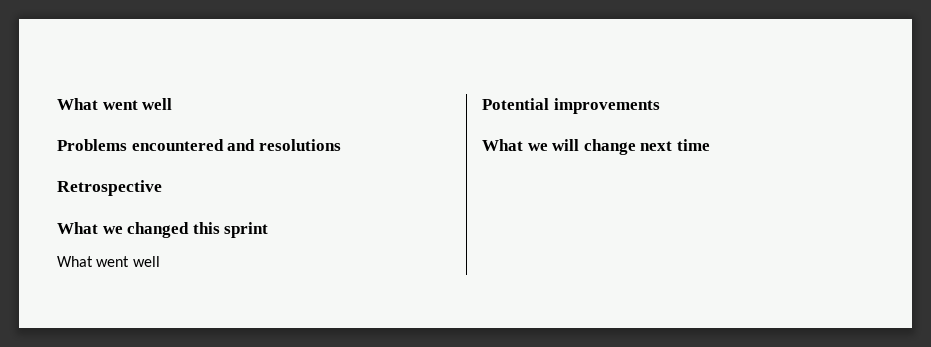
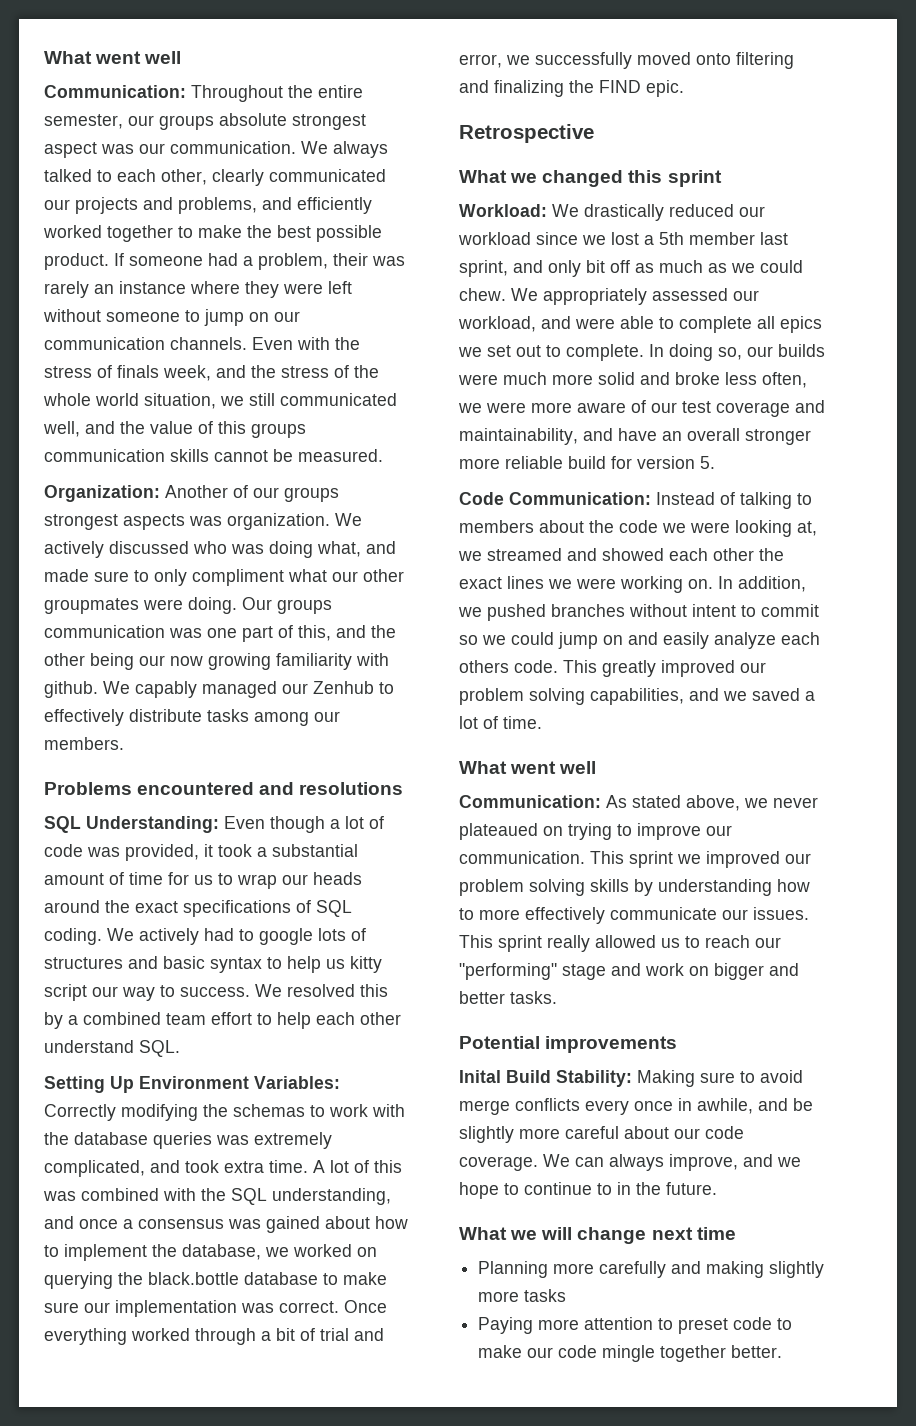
[57,98,173,110] [57,139,341,151] What went well // Problems encountered and resolutions -> [44,51,182,64] [44,85,363,102] [44,113,366,130] [44,141,388,158] [44,169,386,186] [44,197,372,214] [43,225,382,242] [44,253,405,270] [44,281,352,298] [43,309,300,326] [44,337,360,350] [44,365,379,381] [43,393,397,409] [43,421,306,438] [44,449,383,462] [44,485,339,502] [44,513,362,530] [44,541,396,558] [44,569,404,586] [44,597,332,614] [44,625,396,642] [44,653,389,670] [44,681,394,698] [44,709,340,726] [44,737,124,750] [44,782,404,795] [44,816,384,833] [44,844,358,861] [44,872,362,889] [44,900,352,917] [44,928,366,945] [44,956,382,973] [44,984,388,1001] [44,1012,401,1029] [44,1040,180,1057] [44,1076,340,1093] [44,1104,405,1121] [44,1132,332,1149] [44,1160,402,1177] [43,1188,391,1205] [44,1216,408,1233] [44,1244,377,1261] [44,1272,387,1289] [44,1300,387,1317] [44,1328,384,1345] [459,52,794,69] [459,80,684,97] What went well // Communication: Throughout the entire semester, our groups absolute strongest aspect was our communication. We always talked to each other, clearly communicated our projects and problems, and efficiently worked together to make the best possible product. If someone had a problem, their was rarely an instance where they were left without someone to jump on our communication channels. Even with the stress of finals week, and the stress of the whole world situation, we still communicated well, and the value of this groups communication skills cannot be measured. // Organization: Another of our groups strongest aspects was organization. We actively discussed who was doing what, and made sure to only compliment what our other groupmates were doing. Our groups communication was one part of this, and the other being our now growing familiarity with github. We capably managed our Zenhub to effectively distribute tasks among our members. // Problems encountered and resolutions // SQL Understanding: Even though a lot of code was provided, it took a substantial amount of time for us to wrap our heads around the exact specifications of SQL coding. We actively had to google lots of structures and basic syntax to help us kitty script our way to success. We resolved this by a combined team effort to help each other understand SQL. // Setting Up Environment Variables: Correctly modifying the schemas to work with the database queries was extremely complicated, and took extra time. A lot of this was combined with the SQL understanding, and once a consensus was gained about how to implement the database, we worked on querying the black.bottle database to make sure our implementation was correct. Once everything worked through a bit of trial and error, we successfully moved onto filtering and finalizing the FIND epic.
[57,256,160,267] [482,98,660,114] What went well // Potential improvements -> [459,204,765,221] [458,232,788,245] [459,260,803,277] [459,288,759,305] [458,316,822,333] [458,344,825,361] [458,372,807,388] [458,400,825,417] [459,428,811,445] [459,456,715,469] [459,492,812,509] [459,520,817,537] [458,548,784,561] [459,576,806,593] [458,604,819,621] [459,632,820,649] [459,660,766,677] [459,688,815,705] [459,716,542,729] [459,761,597,774] [459,795,818,811] [459,823,732,840] [459,851,811,868] [459,879,810,896] [459,907,809,924] [459,935,781,952] [459,963,799,980] [459,991,557,1004] [459,1036,678,1053] [459,1070,803,1087] [459,1098,813,1115] [459,1126,744,1143] [459,1154,801,1171] [459,1182,717,1199] Workload: We drastically reduced our workload since we lost a 5th member last sprint, and only bit off as much as we could chew. We appropriately assessed our workload, and were able to complete all epics we set out to complete. In doing so, our builds were much more solid and broke less often, we were more aware of our test coverage and maintainability, and have an overall stronger more reliable build for version 5. // Code Communication: Instead of talking to members about the code we were looking at, we streamed and showed each other the exact lines we were working on. In addition, we pushed branches without intent to commit so we could jump on and easily analyze each others code. This greatly improved our problem solving capabilities, and we saved a lot of time. // What went well // Communication: As stated above, we never plateaued on trying to improve our communication. This sprint we improved our problem solving skills by understanding how to more effectively communicate our issues. This sprint really allowed us to reach our "performing" stage and work on bigger and better tasks. // Potential improvements // Inital Build Stability: Making sure to avoid merge conflicts every once in awhile, and be slightly more careful about our code coverage. We can always improve, and we hope to continue to in the future.
(710, 145) none -> [478,1261,825,1278] [478,1289,567,1302] [478,1317,793,1334] [478,1345,783,1362] // Planning more carefully and making slightly more tasks // Paying more attention to preset code to make our code mingle together better.

